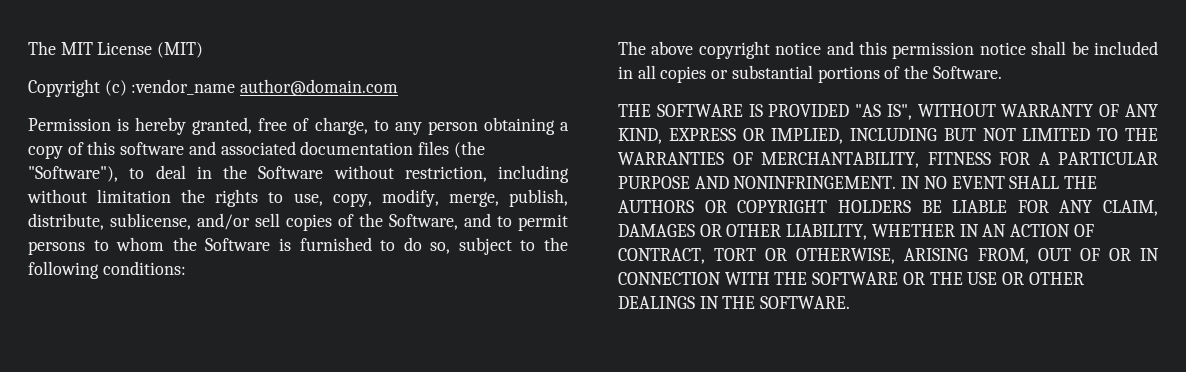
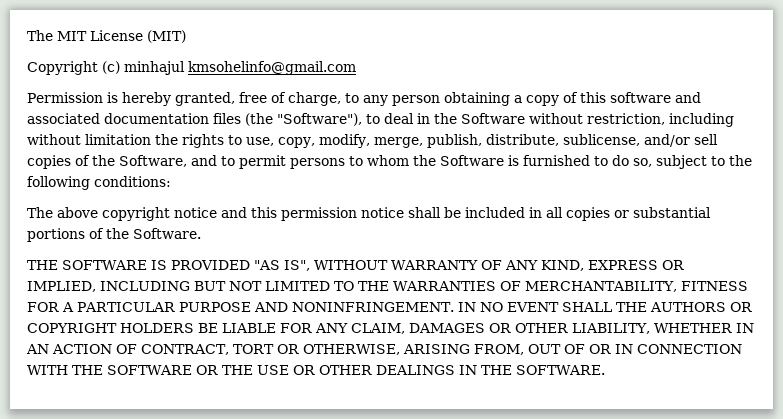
[131,79,399,96] :vendor_name author@domain.com -> [124,61,356,75] minhajul kmsohelinfo@gmail.com

